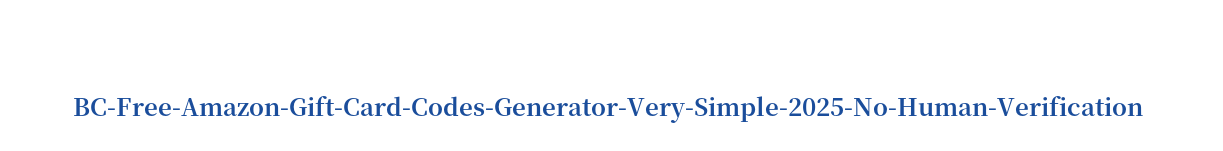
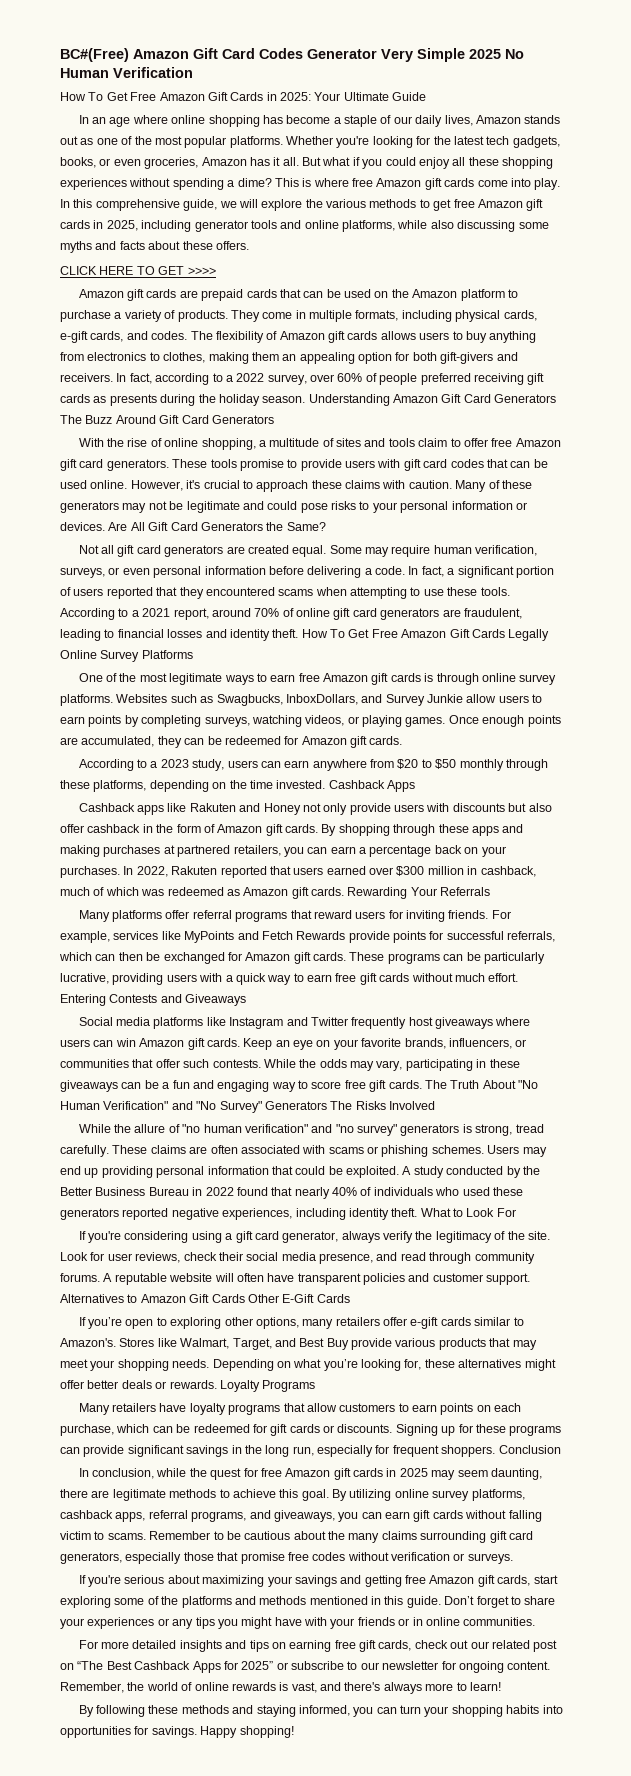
[73,95,1143,123] BC-Free-Amazon-Gift-Card-Codes-Generator-Very-Simple-2025-No-Human-Verification -> [60,48,524,62] [60,67,193,78] [60,92,427,101] [78,115,561,127] [60,136,560,148] [60,157,553,169] [60,178,561,190] [60,199,544,211] [60,220,549,232] [60,241,249,253] [60,266,216,275] [78,289,518,301] [60,310,537,322] [60,331,537,343] [60,352,518,364] [60,373,545,385] [60,394,557,406] [60,415,274,424] [78,438,561,450] [60,459,548,471] [60,480,532,492] [60,501,527,513] [60,522,326,531] [78,545,538,557] [60,566,554,578] [60,587,510,599] [60,608,522,620] [60,629,550,641] [60,650,193,662] [78,673,557,685] [60,694,543,706] [60,715,561,727] [60,736,403,748] [78,759,548,771] [60,780,415,792] [78,803,552,815] [60,824,524,836] [60,845,506,857] [60,866,536,878] [60,887,491,899] [78,910,511,922] [60,931,556,943] [59,952,545,964] [60,973,519,985] [60,994,247,1006] [78,1017,531,1029] [60,1038,527,1050] [60,1059,520,1071] [60,1080,538,1092] [60,1101,435,1113] [78,1124,544,1136] [60,1145,547,1157] [60,1166,540,1178] [60,1187,523,1199] [60,1208,516,1220] [78,1231,550,1243] [60,1252,535,1264] [60,1273,531,1285] [60,1294,350,1303] [78,1317,524,1329] [60,1338,537,1350] [60,1359,556,1371] [60,1380,316,1392] [78,1403,522,1415] [60,1424,562,1436] [60,1445,561,1457] [78,1468,542,1480] [60,1489,525,1501] [60,1510,542,1522] [60,1531,533,1543] [60,1552,513,1564] [78,1575,558,1587] [60,1596,556,1608] [60,1617,536,1629] [78,1640,558,1652] [60,1661,551,1673] [60,1682,501,1694] [78,1705,563,1717] [60,1726,294,1738] BC#(Free) Amazon Gift Card Codes Generator Very Simple 2025 No Human Verification // How To Get Free Amazon Gift Cards in 2025: Your Ultimate Guide // In an age where online shopping has become a staple of our daily lives, Amazon stands out as one of the most popular platforms. Whether you're looking for the latest tech gadgets, books, or even groceries, Amazon has it all. But what if you could enjoy all these shopping experiences without spending a dime? This is where free Amazon gift cards come into play. In this comprehensive guide, we will explore the various methods to get free Amazon gift cards in 2025, including generator tools and online platforms, while also discussing some myths and facts about these offers. // CLICK HERE TO GET >>>> // Amazon gift cards are prepaid cards that can be used on the Amazon platform to purchase a variety of products. They come in multiple formats, including physical cards, e-gift cards, and codes. The flexibility of Amazon gift cards allows users to buy anything from electronics to clothes, making them an appealing option for both gift-givers and receivers. In fact, according to a 2022 survey, over 60% of people preferred receiving gift cards as presents during the holiday season. Understanding Amazon Gift Card Generators The Buzz Around Gift Card Generators // With the rise of online shopping, a multitude of sites and tools claim to offer free Amazon gift card generators. These tools promise to provide users with gift card codes that can be used online. However, it's crucial to approach these claims with caution. Many of these generators may not be legitimate and could pose risks to your personal information or devices. Are All Gift Card Generators the Same? // Not all gift card generators are created equal. Some may require human verification, surveys, or even personal information before delivering a code. In fact, a significant portion of users reported that they encountered scams when attempting to use these tools. According to a 2021 report, around 70% of online gift card generators are fraudulent, leading to financial losses and identity theft. How To Get Free Amazon Gift Cards Legally Online Survey Platforms // One of the most legitimate ways to earn free Amazon gift cards is through online survey platforms. Websites such as Swagbucks, InboxDollars, and Survey Junkie allow users to earn points by completing surveys, watching videos, or playing games. Once enough points are accumulated, they can be redeemed for Amazon gift cards. // According to a 2023 study, users can earn anywhere from $20 to $50 monthly through these platforms, depending on the time invested. Cashback Apps // Cashback apps like Rakuten and Honey not only provide users with discounts but also offer cashback in the form of Amazon gift cards. By shopping through these apps and making purchases at partnered retailers, you can earn a percentage back on your purchases. In 2022, Rakuten reported that users earned over $300 million in cashback, much of which was redeemed as Amazon gift cards. Rewarding Your Referrals // Many platforms offer referral programs that reward users for inviting friends. For example, services like MyPoints and Fetch Rewards provide points for successful referrals, which can then be exchanged for Amazon gift cards. These programs can be particularly lucrative, providing users with a quick way to earn free gift cards without much effort. Entering Contests and Giveaways // Social media platforms like Instagram and Twitter frequently host giveaways where users can win Amazon gift cards. Keep an eye on your favorite brands, influencers, or communities that offer such contests. While the odds may vary, participating in these giveaways can be a fun and engaging way to score free gift cards. The Truth About "No Human Verification" and "No Survey" Generators The Risks Involved // While the allure of "no human verification" and "no survey" generators is strong, tread carefully. These claims are often associated with scams or phishing schemes. Users may end up providing personal information that could be exploited. A study conducted by the Better Business Bureau in 2022 found that nearly 40% of individuals who used these generators reported negative experiences, including identity theft. What to Look For // If you're considering using a gift card generator, always verify the legitimacy of the site. Look for user reviews, check their social media presence, and read through community forums. A reputable website will often have transparent policies and customer support. Alternatives to Amazon Gift Cards Other E-Gift Cards // If you’re open to exploring other options, many retailers offer e-gift cards similar to Amazon's. Stores like Walmart, Target, and Best Buy provide various products that may meet your shopping needs. Depending on what you’re looking for, these alternatives might offer better deals or rewards. Loyalty Programs // Many retailers have loyalty programs that allow customers to earn points on each purchase, which can be redeemed for gift cards or discounts. Signing up for these programs can provide significant savings in the long run, especially for frequent shoppers. Conclusion // In conclusion, while the quest for free Amazon gift cards in 2025 may seem daunting, there are legitimate methods to achieve this goal. By utilizing online survey platforms, cashback apps, referral programs, and giveaways, you can earn gift cards without falling victim to scams. Remember to be cautious about the many claims surrounding gift card generators, especially those that promise free codes without verification or surveys. // If you're serious about maximizing your savings and getting free Amazon gift cards, start exploring some of the platforms and methods mentioned in this guide. Don’t forget to share your experiences or any tips you might have with your friends or in online communities. // For more detailed insights and tips on earning free gift cards, check out our related post on “The Best Cashback Apps for 2025” or subscribe to our newsletter for ongoing content. Remember, the world of online rewards is vast, and there's always more to learn! // By following these methods and staying informed, you can turn your shopping habits into opportunities for savings. Happy shopping!

